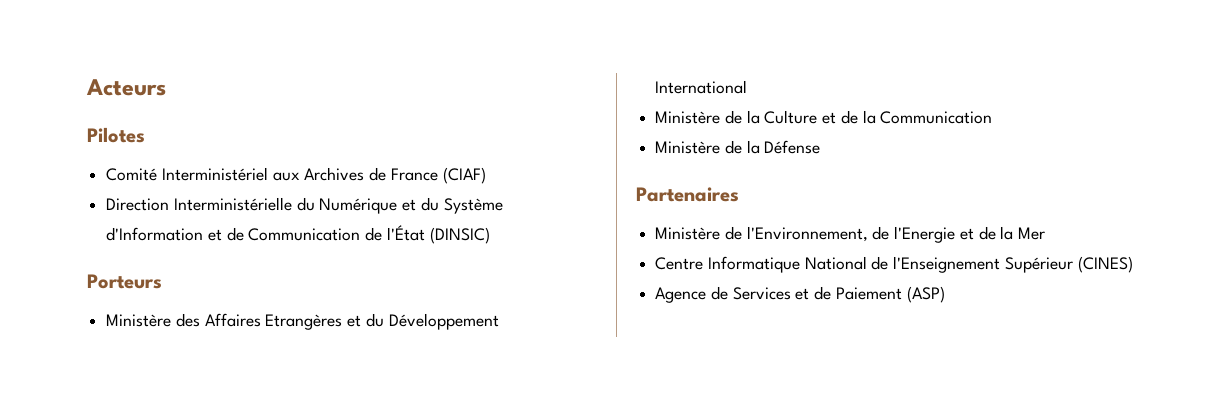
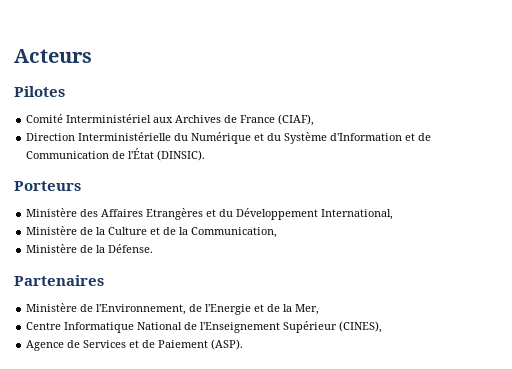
[442,167,486,184] (CIAF) -> [278,114,315,126] (CIAF),
[429,227,490,244] (DINSIC) -> [157,150,206,161] (DINSIC).
[655,80,748,94] International -> [321,209,394,220] International,
[880,111,993,124] [655,140,821,154] Communication // Ministère de la Défense -> [191,227,278,238] [26,244,154,253] Communication, // Ministère de la Défense.
[1018,227,1046,240] Mer -> [295,304,320,315] Mer,
[1077,256,1133,273] (CINES) -> [339,321,383,333] (CINES),
[906,286,945,303] (ASP) -> [211,339,244,350] (ASP).

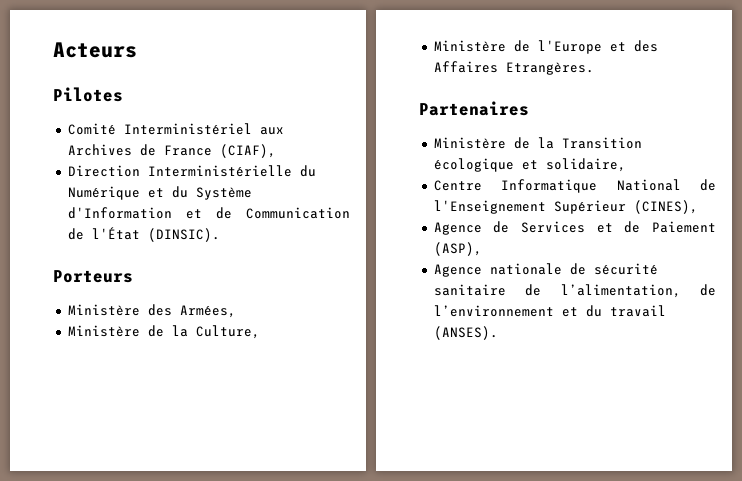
[101,208,394,220] [26,226,278,238] [26,244,154,253] [14,275,104,286] [26,303,320,315] Affaires Etrangères et du Développement International, // Ministère de la Culture et de la Communication, // Ministère de la Défense. // Partenaires // Ministère de l'Environnement, de l'Energie et de la Mer, -> [179,305,236,318] [67,325,260,339] [433,40,658,54] [433,61,594,75] [419,101,529,116] [433,137,642,149] [433,158,626,172] Armées, // Ministère de la Culture, // Ministère de l'Europe et des Affaires Etrangères. // Partenaires // Ministère de la Transition écologique et solidaire,
[211,339,244,350] (ASP). -> [433,242,482,256] [433,263,658,277] [433,284,716,298] [433,305,666,317] [433,326,498,340] (ASP), // Agence nationale de sécurité sanitaire de l’alimentation, de l’environnement et du travail (ANSES).

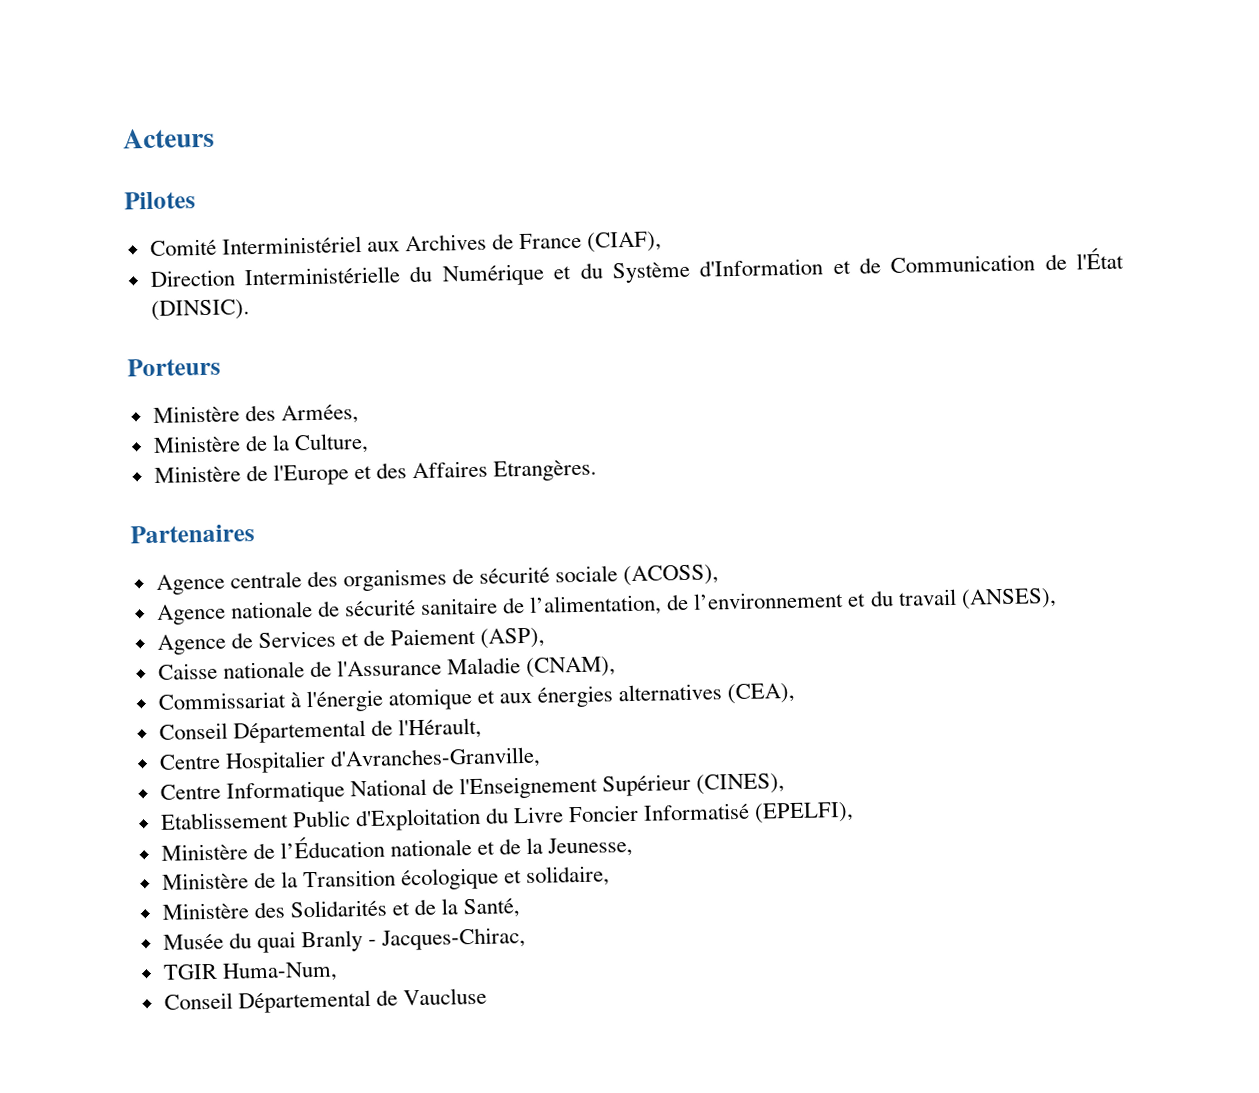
[433,137,642,149] [433,158,626,172] [433,179,716,193] [433,200,698,214] [433,221,716,235] [433,242,482,256] Ministère de la Transition écologique et solidaire, // Centre Informatique National de l'Enseignement Supérieur (CINES), // Agence de Services et de Paiement (ASP), -> [155,564,720,595] Agence centrale des organismes de sécurité sociale (ACOSS),
[433,326,498,340] (ANSES). -> [960,587,1057,610] [156,627,546,655] [157,656,617,680] [157,682,796,713] [158,717,482,744] [158,746,541,774] [159,773,786,804] [159,801,855,832] [160,835,634,861] [161,865,611,891] [161,898,521,920] [162,927,527,954] [162,961,338,983] [163,987,487,1014] (ANSES), // Agence de Services et de Paiement (ASP), // Caisse nationale de l'Assurance Maladie (CNAM), // Commissariat à l'énergie atomique et aux énergies alternatives (CEA), // Conseil Départemental de l'Hérault, // Centre Hospitalier d'Avranches-Granville, // Centre Informatique National de l'Enseignement Supérieur (CINES), // Etablissement Public d'Exploitation du Livre Foncier Informatisé (EPELFI), // Ministère de l’Éducation nationale et de la Jeunesse, // Ministère de la Transition écologique et solidaire, // Ministère des Solidarités et de la Santé, // Musée du quai Branly - Jacques-Chirac, // TGIR Huma-Num, // Conseil Départemental de Vaucluse

